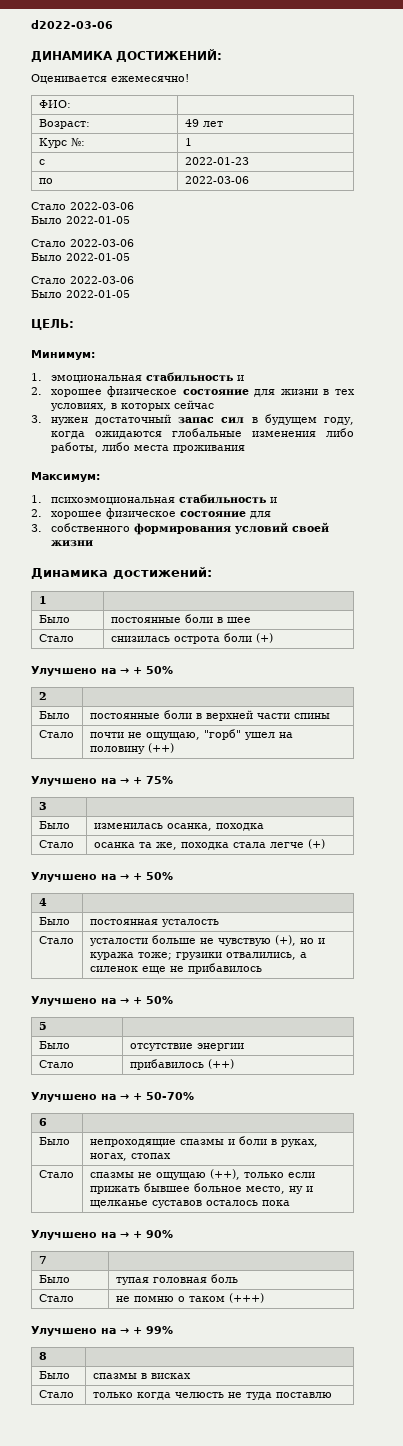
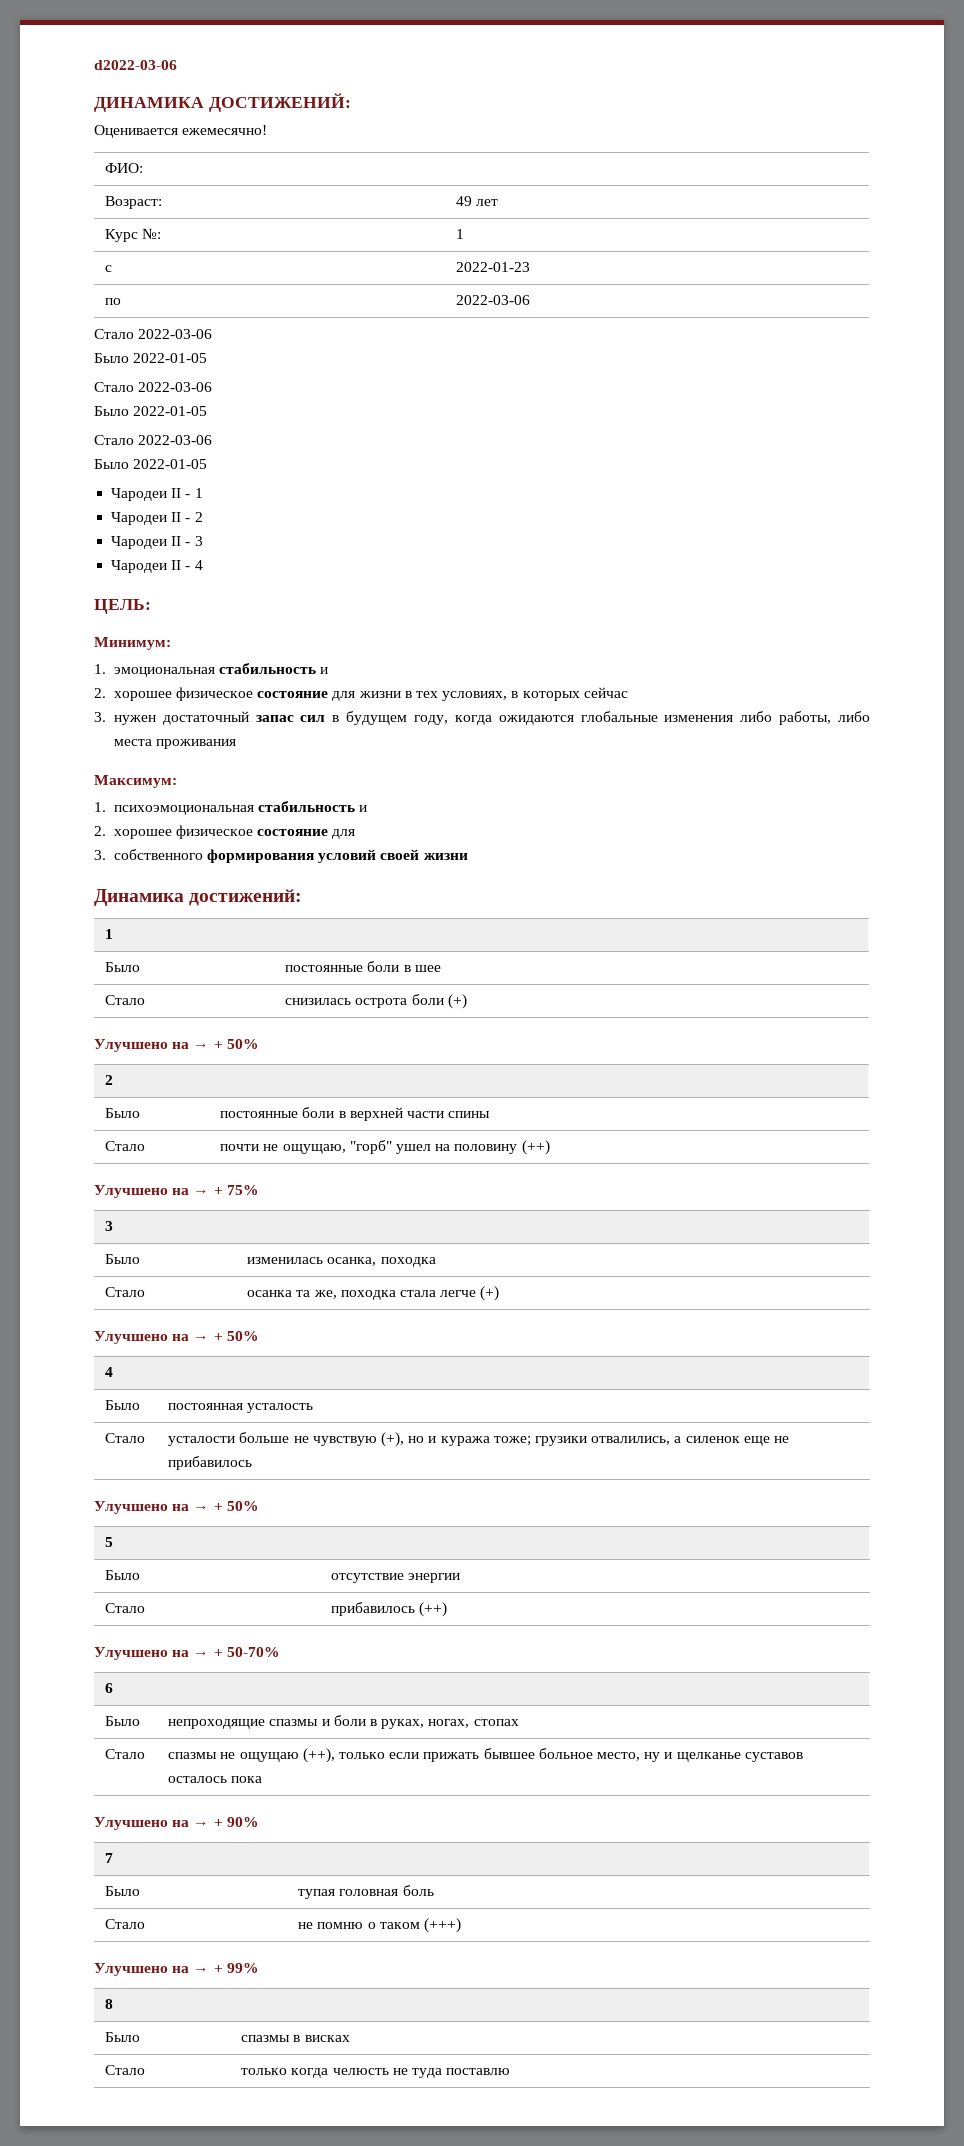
(130, 294) none -> [111,488,203,501] [111,512,203,525] [111,536,203,549] [111,560,203,573] // Чародеи II - 1 // Чародеи II - 2 // Чародеи II - 3 // Чародеи II - 4

